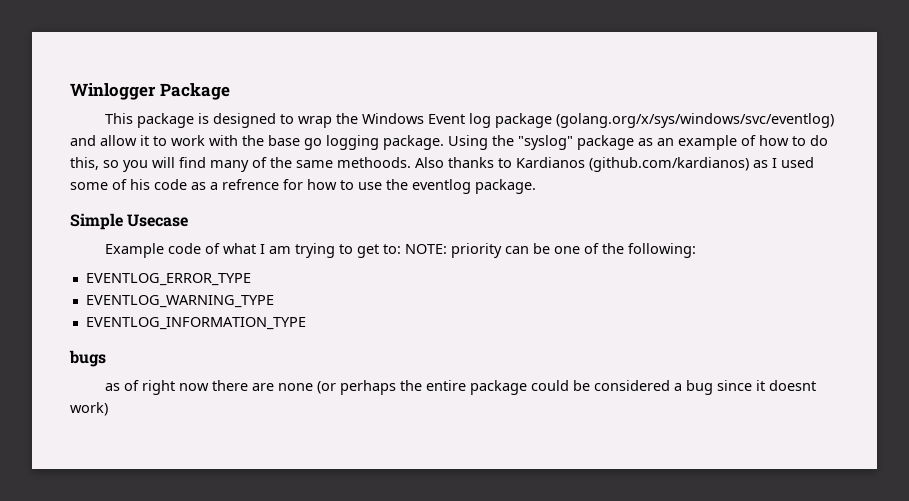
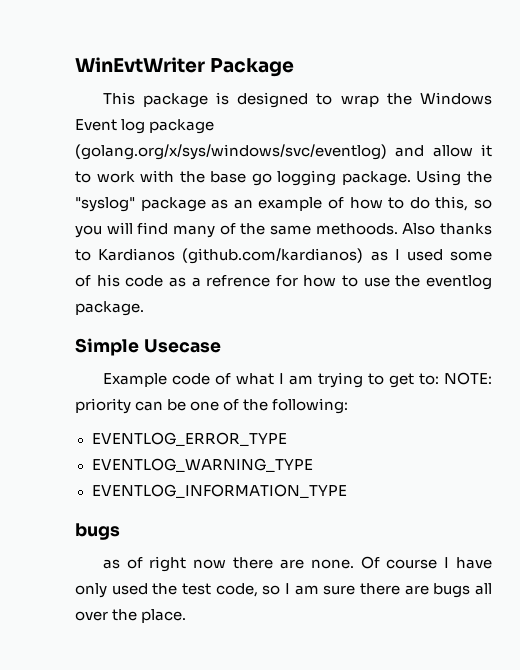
[70,83,156,100] Winlogger -> [75,57,205,73] WinEvtWriter
[278,380,817,395] [70,402,108,416] none (or perhaps the entire package could be considered a bug since it doesnt work) -> [310,556,492,569] [75,583,492,598] [75,609,187,623] none. Of course I have only used the test code, so I am sure there are bugs all over the place.

